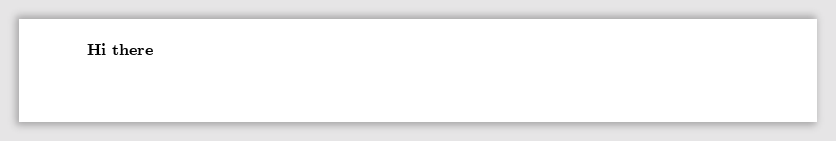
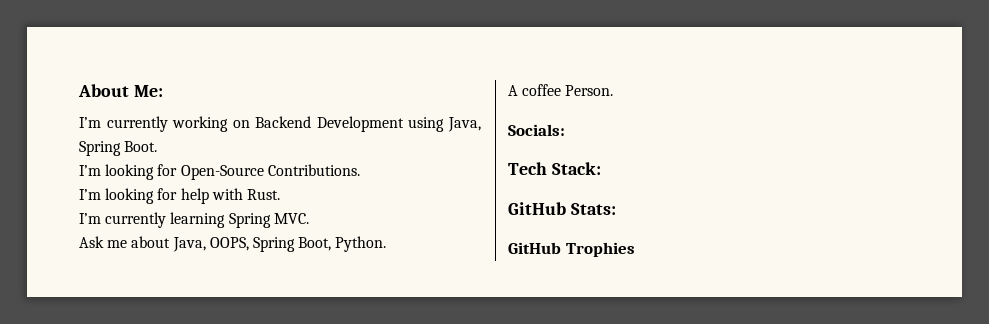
[87,43,153,55] Hi there -> [78,84,163,97] [79,116,481,132] [79,141,158,156] [79,164,360,180] [79,188,280,204] [79,212,309,228] [79,236,387,252] [508,84,614,96] [508,124,565,136] [508,162,601,175] [508,202,616,215] [508,242,635,257] About Me: // I’m currently working on Backend Development using Java, Spring Boot. // I’m looking for Open-Source Contributions. // I’m looking for help with Rust. // I’m currently learning Spring MVC. // Ask me about Java, OOPS, Spring Boot, Python. // A coffee Person. // Socials: // Tech Stack: // GitHub Stats: // GitHub Trophies

